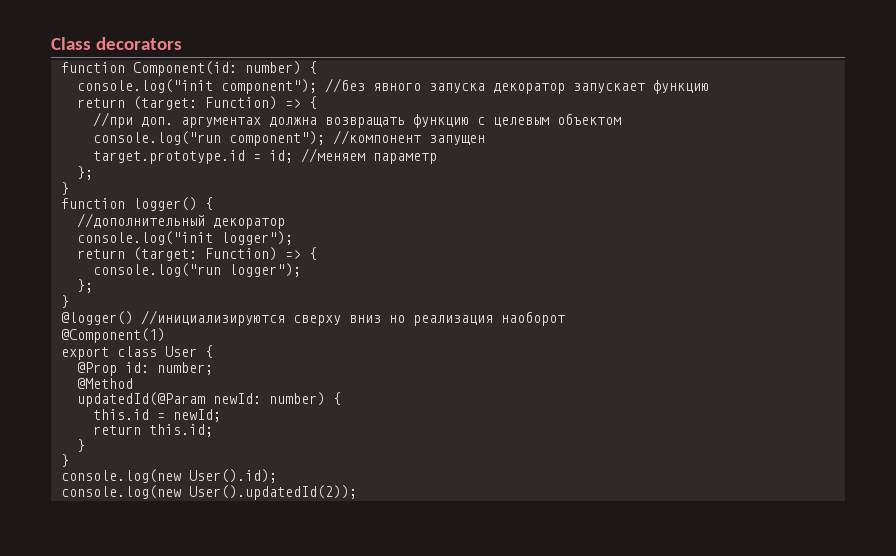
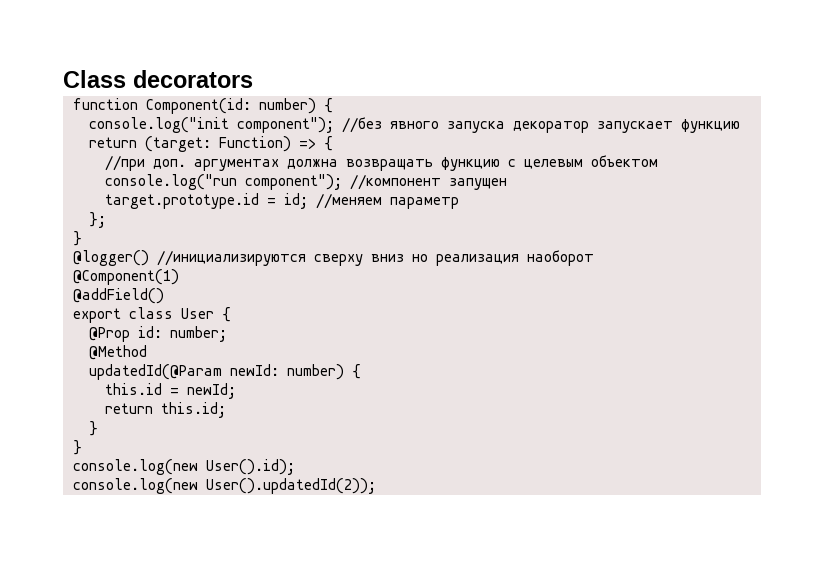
[60,197,213,211] [76,213,285,229] [76,231,293,245] [76,247,317,261] [92,263,301,277] [76,279,93,293] [60,295,69,308] // function logger() { // //дополнительный декоратор // console.log("init logger"); // return (target: Function) => { // console.log("run logger"); // }; // } -> (82, 238) none
(165, 335) none -> [72,288,164,304] // @addField()

